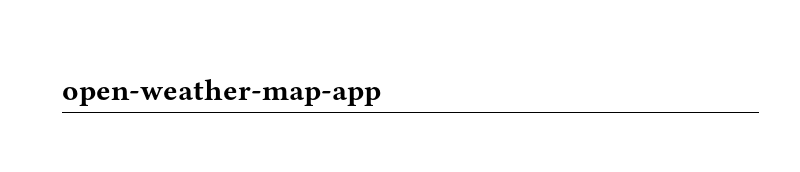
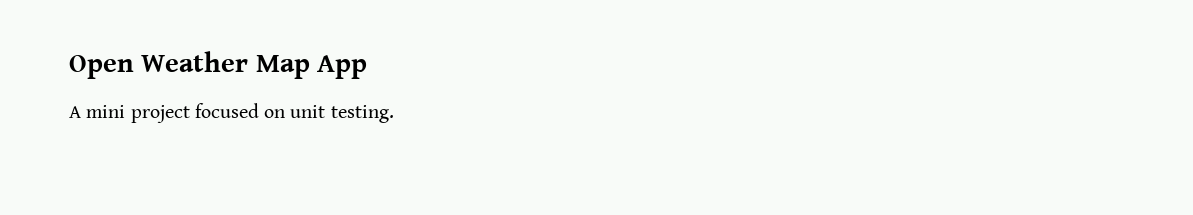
[62,79,381,106] open-weather-map-app -> [69,51,368,79] [69,103,394,123] Open Weather Map App // A mini project focused on unit testing.

